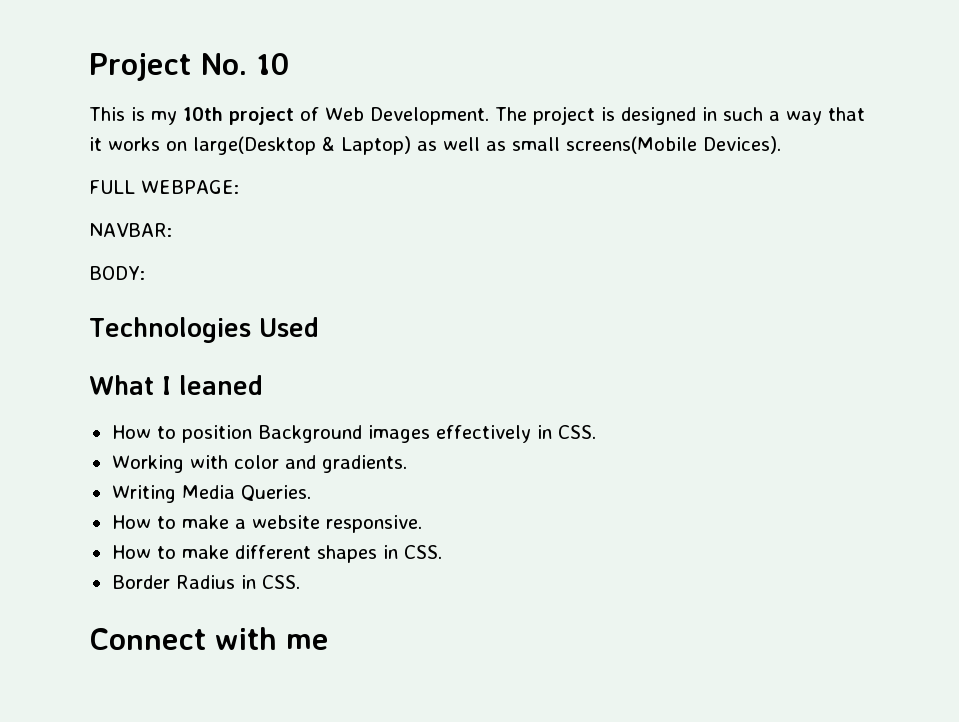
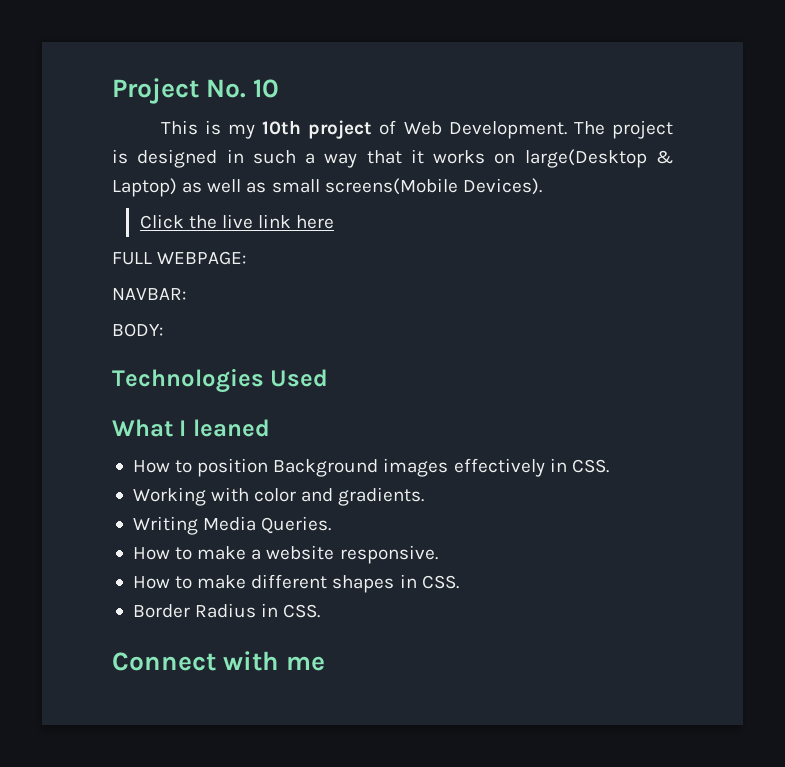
(781, 145) none -> [139,214,335,229] // Click the live link here

